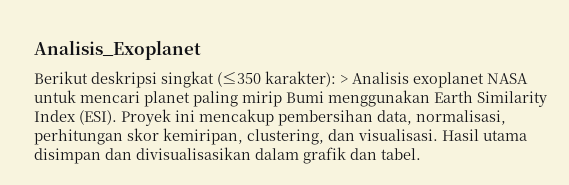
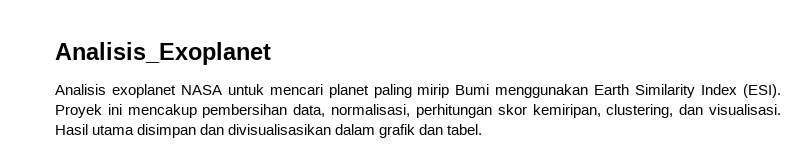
[34,71,348,88] Berikut deskripsi singkat (≤350 karakter): > -> (271, 53) none

